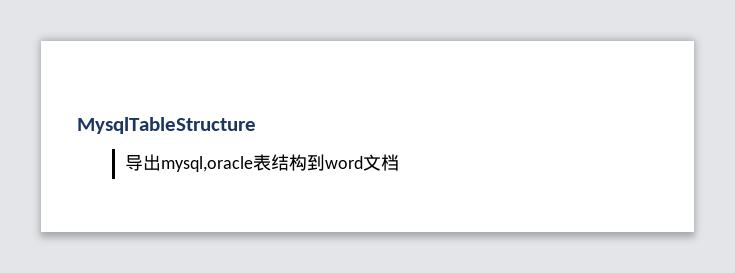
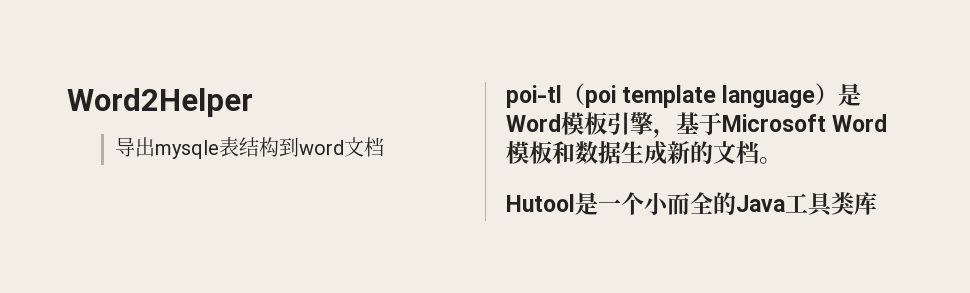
[77,117,256,134] MysqlTableStructure -> [67,88,253,117] Word2Helper
[161,156,254,172] mysql,oracle -> [154,140,219,159] mysqle
(400, 162) none -> [506,83,862,108] [506,112,888,138] [506,141,782,165] [506,192,877,217] // poi-tl（poi template language）是Word模板引擎，基于Microsoft Word模板和数据生成新的文档。 // Hutool是一个小而全的Java工具类库

